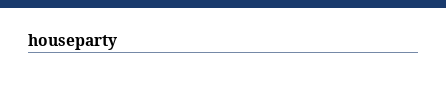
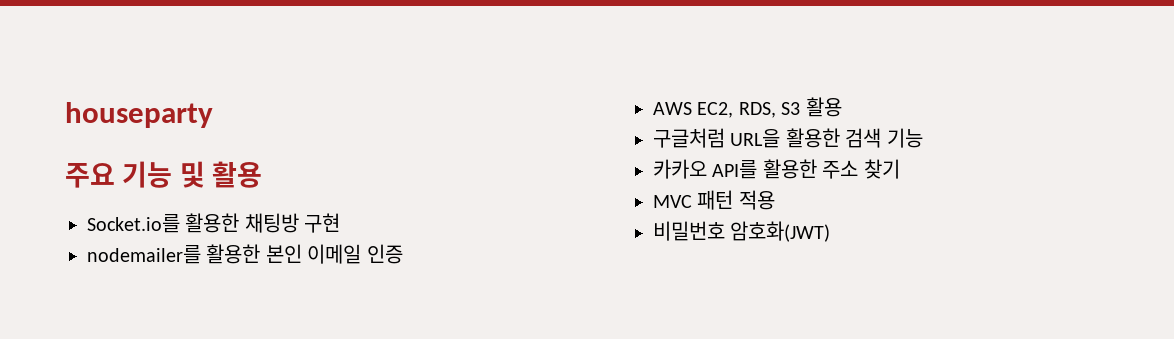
(117, 42) none -> [65,161,262,188] [87,213,341,233] [87,244,403,264] [653,97,842,118] [653,128,923,148] [653,159,900,179] [653,190,775,210] [653,221,831,242] // 주요 기능 및 활용 // Socket.io를 활용한 채팅방 구현 // nodemailer를 활용한 본인 이메일 인증 // AWS EC2, RDS, S3 활용 // 구글처럼 URL을 활용한 검색 기능 // 카카오 API를 활용한 주소 찾기 // MVC 패턴 적용 // 비밀번호 암호화(JWT)

